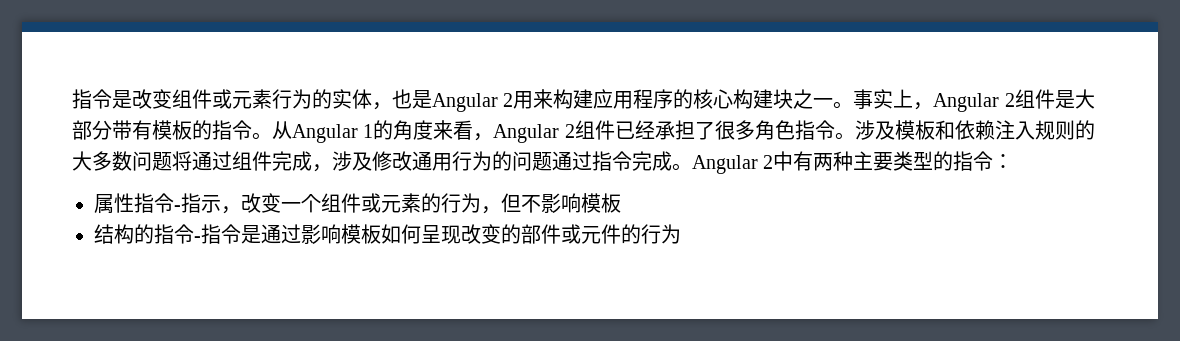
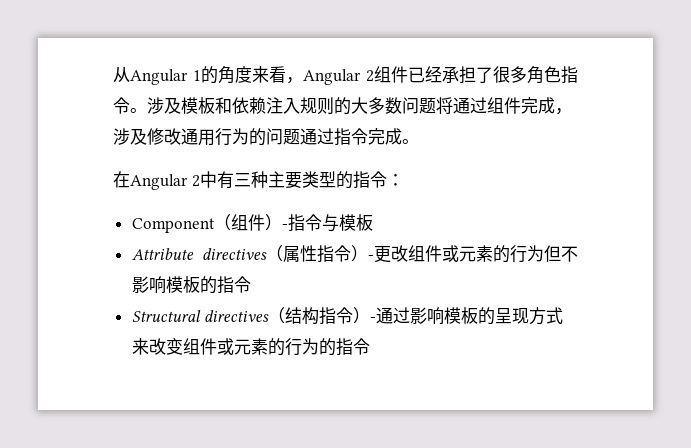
[72,89,1095,112] [72,120,272,140] 指令是改变组件或元素行为的实体，也是Angular 2用来构建应用程序的核心构建块之一。事实上，Angular 2组件是大部分带有模板的指令。 -> (113, 75) none
(692, 167) none -> [113,171,130,188] // 在
[813,153,834,171] 两 -> [233,173,251,187] 三
[94,193,501,214] 属性指令-指示，改变一个组件或元素的行为， -> [131,214,373,233] [131,245,544,263] Component（组件）-指令与模板 // Attribute directives（属性指令）-更改组件或元素的行为
[94,224,681,244] // 结构的指令-指令是通过影响模板如何呈现改变的部件或元件的行为 -> [199,276,251,294] [131,307,564,325] [131,338,370,356] 的指令 // Structural directives（结构指令）-通过影响模板的呈现方式来改变组件或元素的行为的指令

